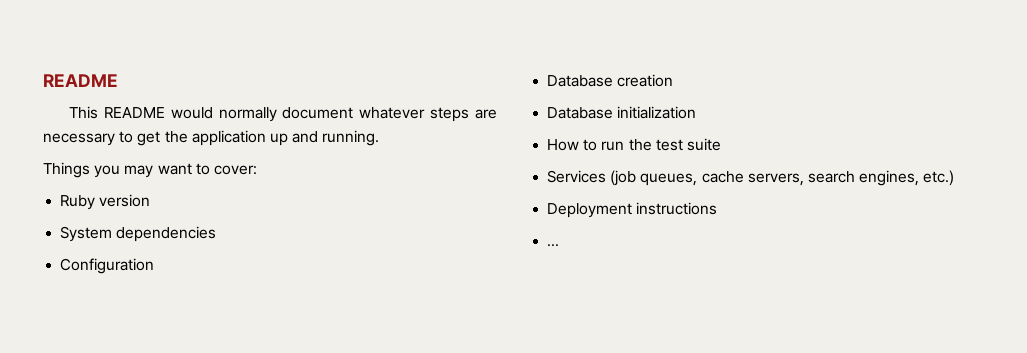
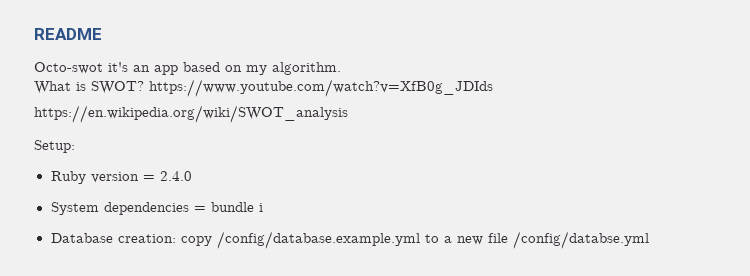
[69,106,497,122] [43,130,380,146] [43,162,257,178] This README would normally document whatever steps are necessary to get the application up and running. // Things you may want to cover: -> [34,62,341,75] [34,79,493,97] [34,105,348,123] [34,140,75,153] Octo-swot it's an app based on my algorithm. // What is SWOT? https://www.youtube.com/watch?v=XfB0g_JDIds // https://en.wikipedia.org/wiki/SWOT_analysis // Setup:
(151, 200) none -> [142,171,192,181] = 2.4.0
[60,258,155,274] [547,74,674,87] [547,106,697,119] [547,138,721,151] [547,170,955,186] [547,202,718,218] [547,244,560,247] // Configuration // Database creation // Database initialization // How to run the test suite // Services (job queues, cache servers, search engines, etc.) // Deployment instructions // ... -> [193,202,263,212] [50,231,649,249] = bundle i // Database creation: copy /config/database.example.yml to a new file /config/databse.yml

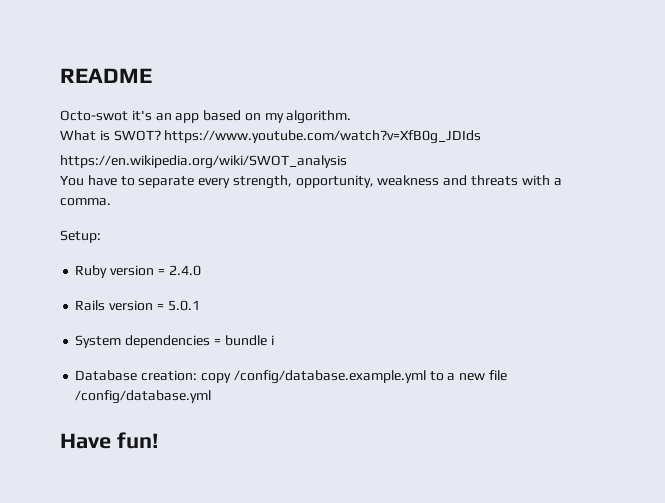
(348, 114) none -> [60,175,562,189] [60,198,111,206] // You have to separate every strength, opportunity, weakness and threats with a comma.
(192, 176) none -> [75,300,200,311] // Rails version = 5.0.1
[512,231,649,249] /config/databse.yml -> [75,390,212,404] [60,432,158,449] /config/database.yml // Have fun!

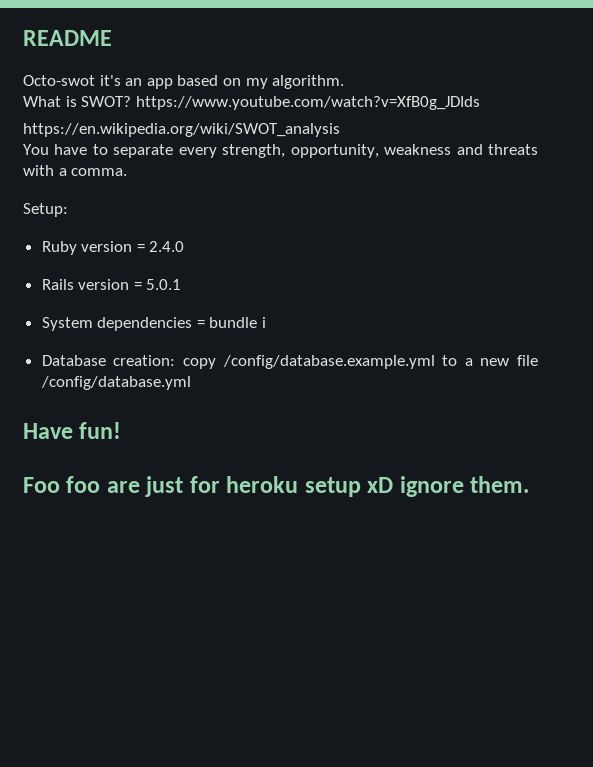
(158, 440) none -> [23,476,530,497] // Foo foo are just for heroku setup xD ignore them.

